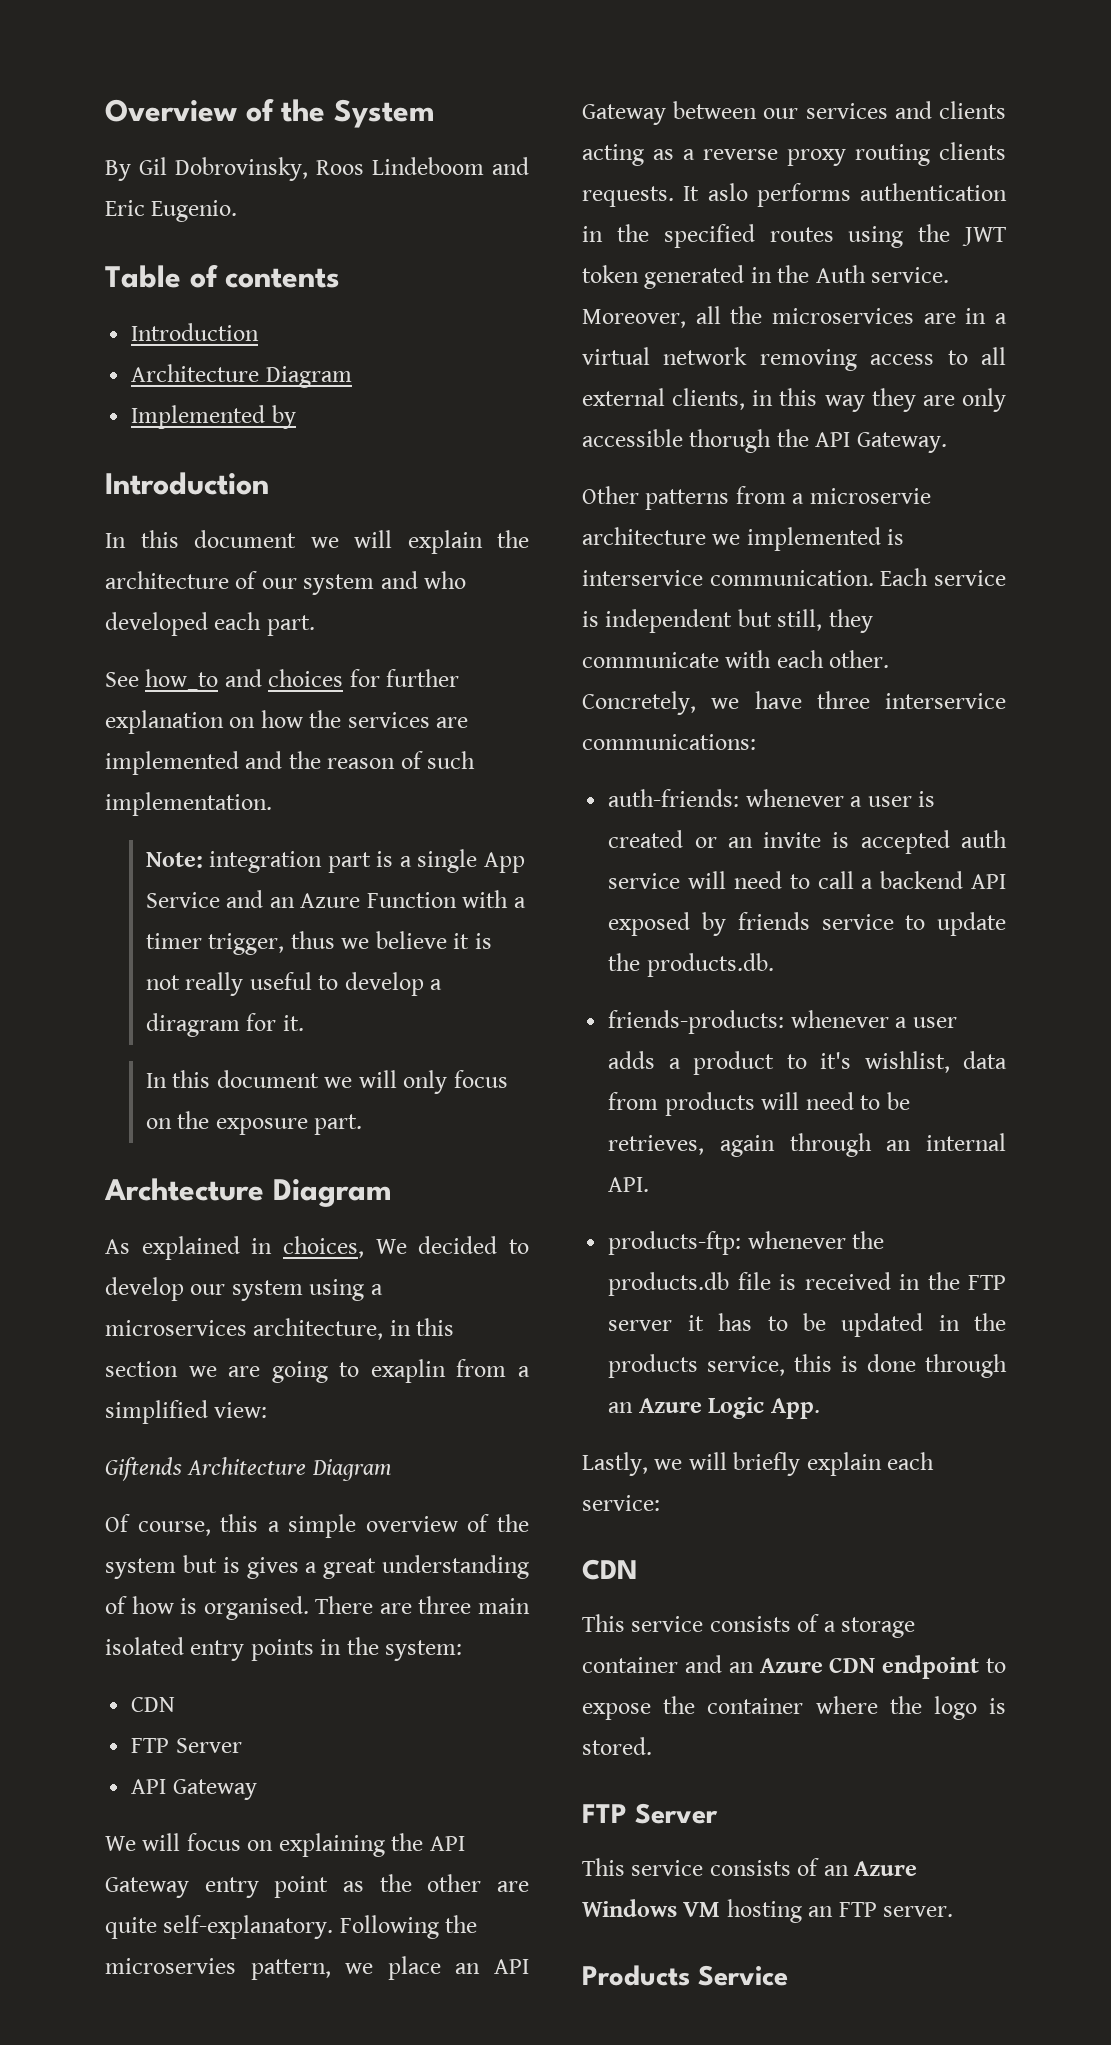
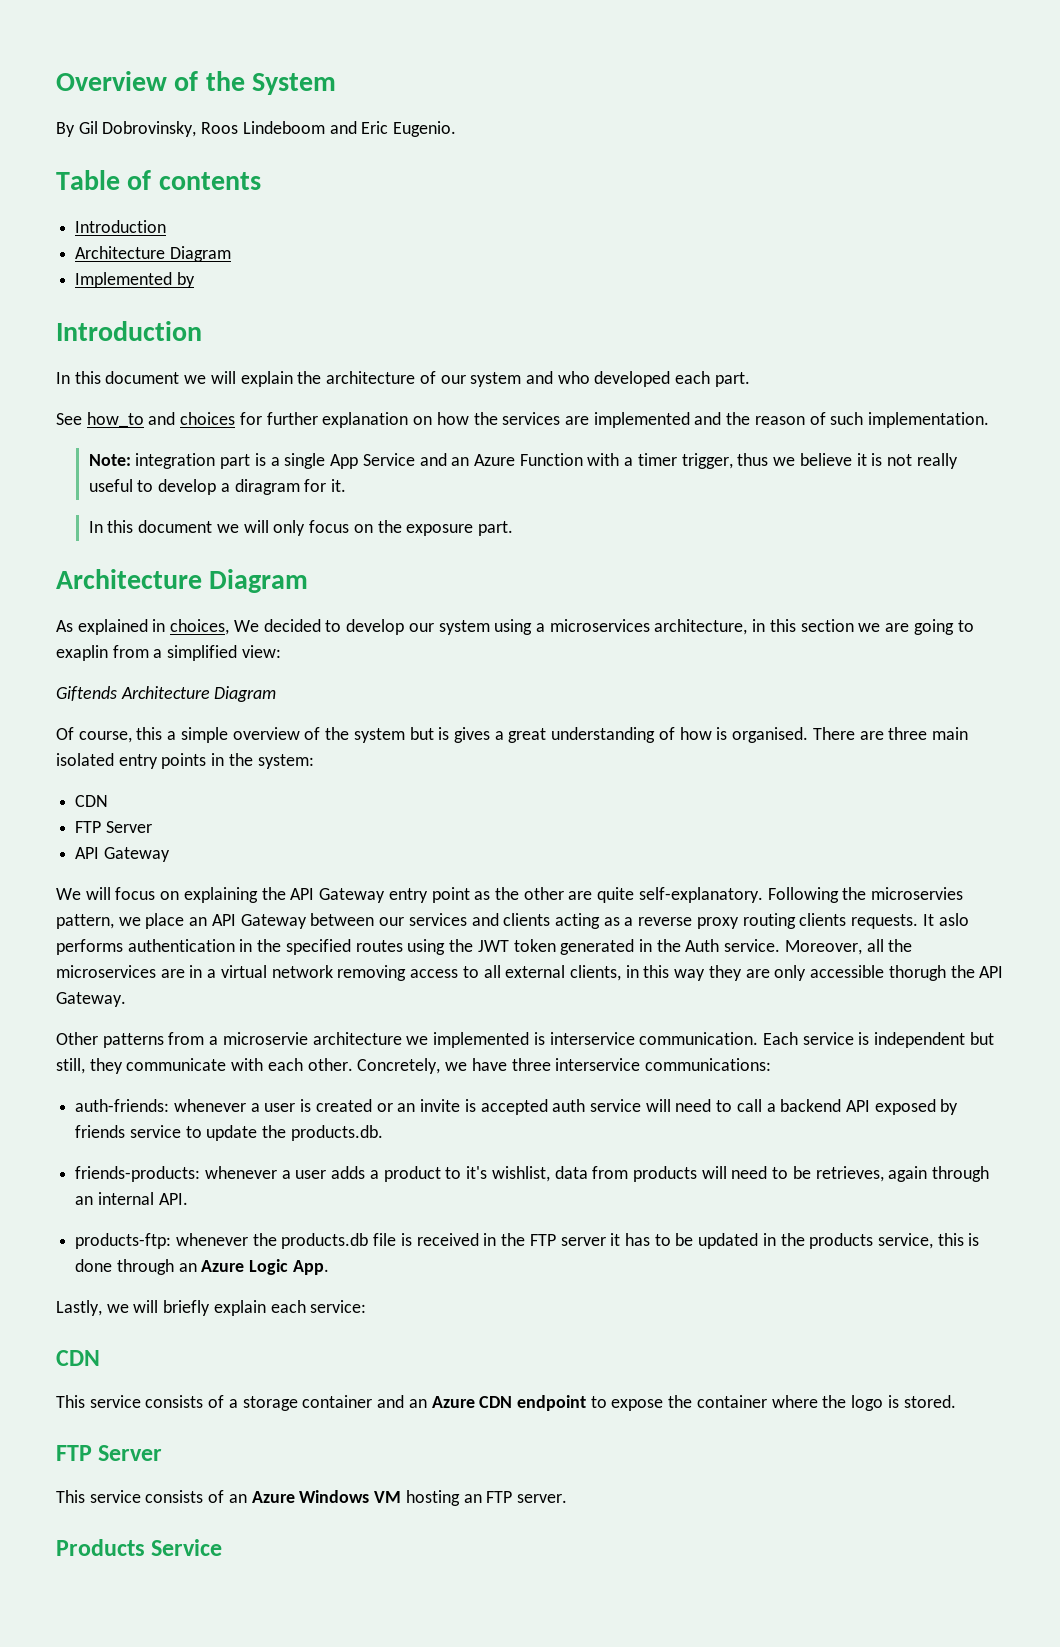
[104,1178,264,1201] Archtecture -> [56,569,202,589] Architecture

